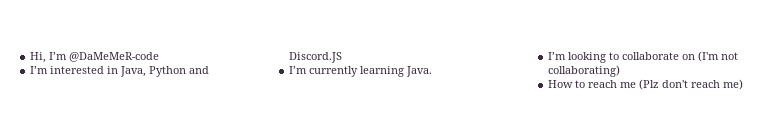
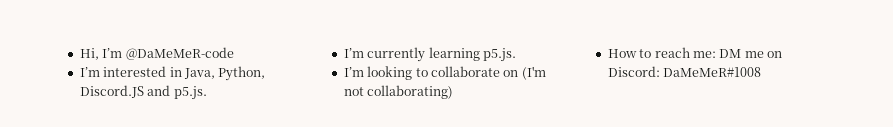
[149,66,210,77] [289,52,343,63] Python and Discord.JS -> [218,66,266,81] [79,85,207,100] Python, Discord.JS and p5.js.
[406,66,433,77] Java. -> [482,48,516,62] p5.js.
[620,79,744,90] me (Plz don't reach me) -> [692,49,782,58] [607,66,762,77] me: DM me on Discord: DaMeMeR#1008

